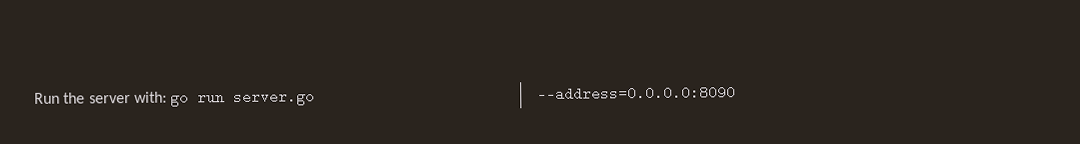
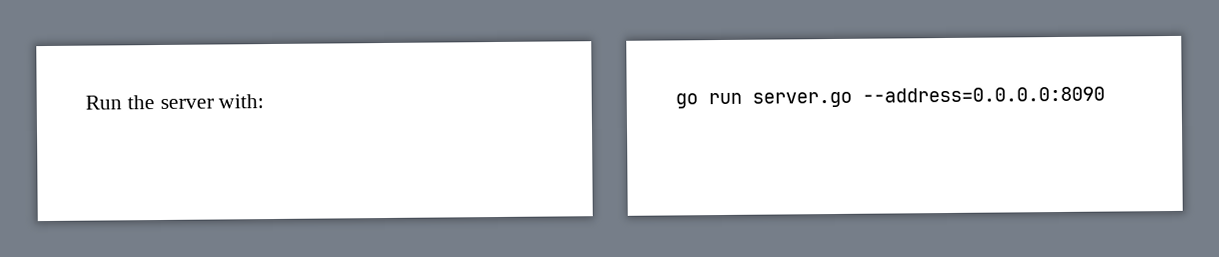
(167, 97) none -> (265, 101) //

